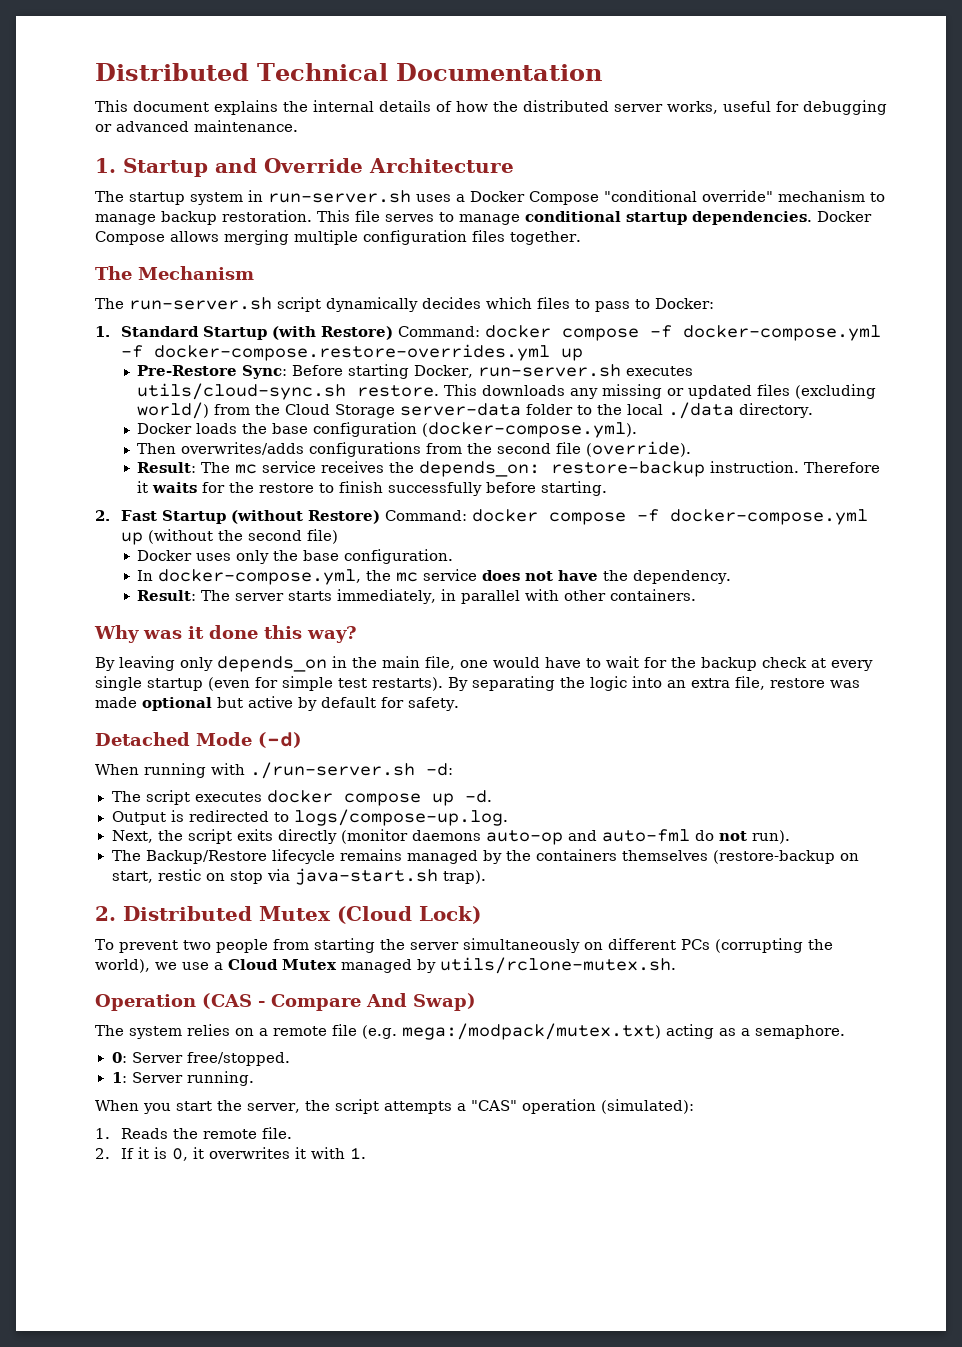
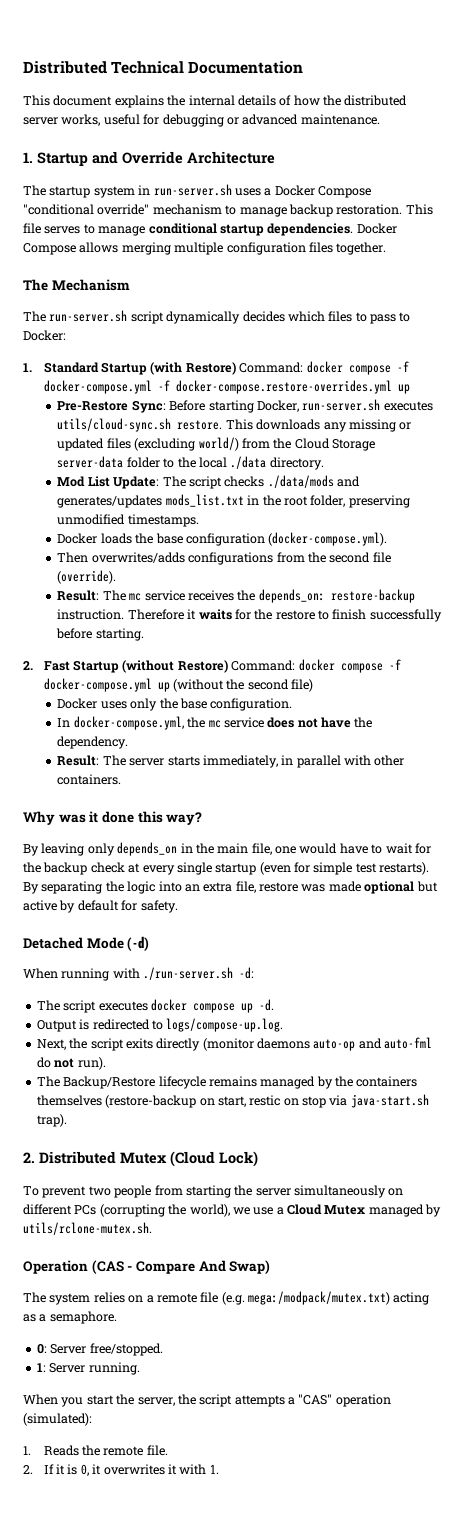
(814, 410) none -> [57,475,361,489] [57,494,410,508] [57,514,199,527] // Mod List Update: The script checks ./data/mods and generates/updates mods_list.txt in the root folder, preserving unmodified timestamps.

